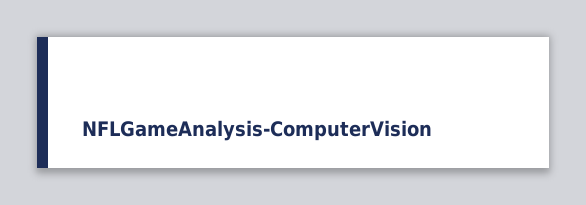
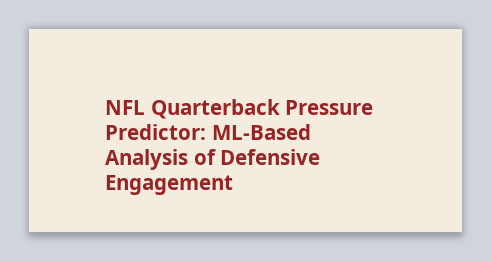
[82,120,432,141] NFLGameAnalysis-ComputerVision -> [105,99,374,119] [105,124,311,140] [105,149,321,170] [105,175,233,195] NFL Quarterback Pressure Predictor: ML-Based Analysis of Defensive Engagement

